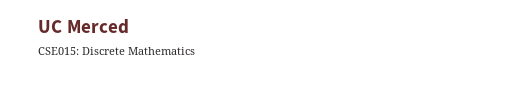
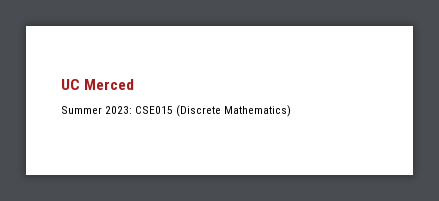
[38,47,195,55] CSE015: Discrete Mathematics -> [61,105,292,117] Summer 2023: CSE015 (Discrete Mathematics)

